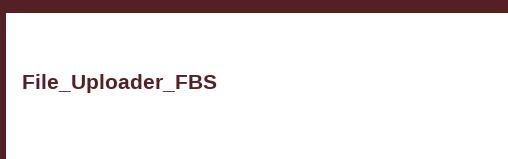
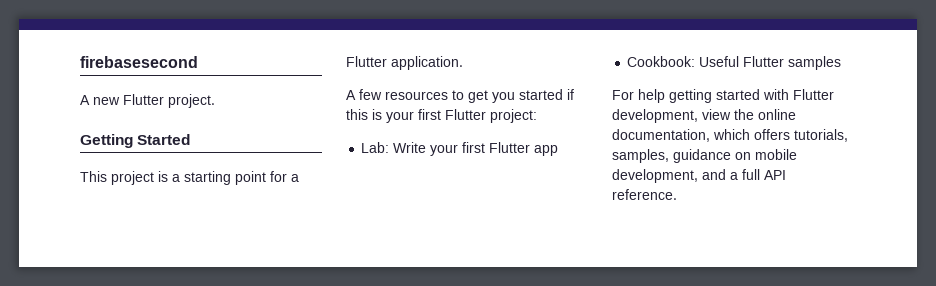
[22,74,217,93] File_Uploader_FBS -> [80,56,198,68] [80,94,215,108] [80,134,191,148] [80,171,299,185] [346,56,463,70] [346,89,574,103] [346,109,537,123] [361,142,559,156] [627,56,842,70] [612,89,834,103] [612,109,796,123] [612,129,848,142] [612,149,797,163] [612,169,786,183] [612,189,677,200] firebasesecond // A new Flutter project. // Getting Started // This project is a starting point for a Flutter application. // A few resources to get you started if this is your first Flutter project: // Lab: Write your first Flutter app // Cookbook: Useful Flutter samples // For help getting started with Flutter development, view the online documentation, which offers tutorials, samples, guidance on mobile development, and a full API reference.

